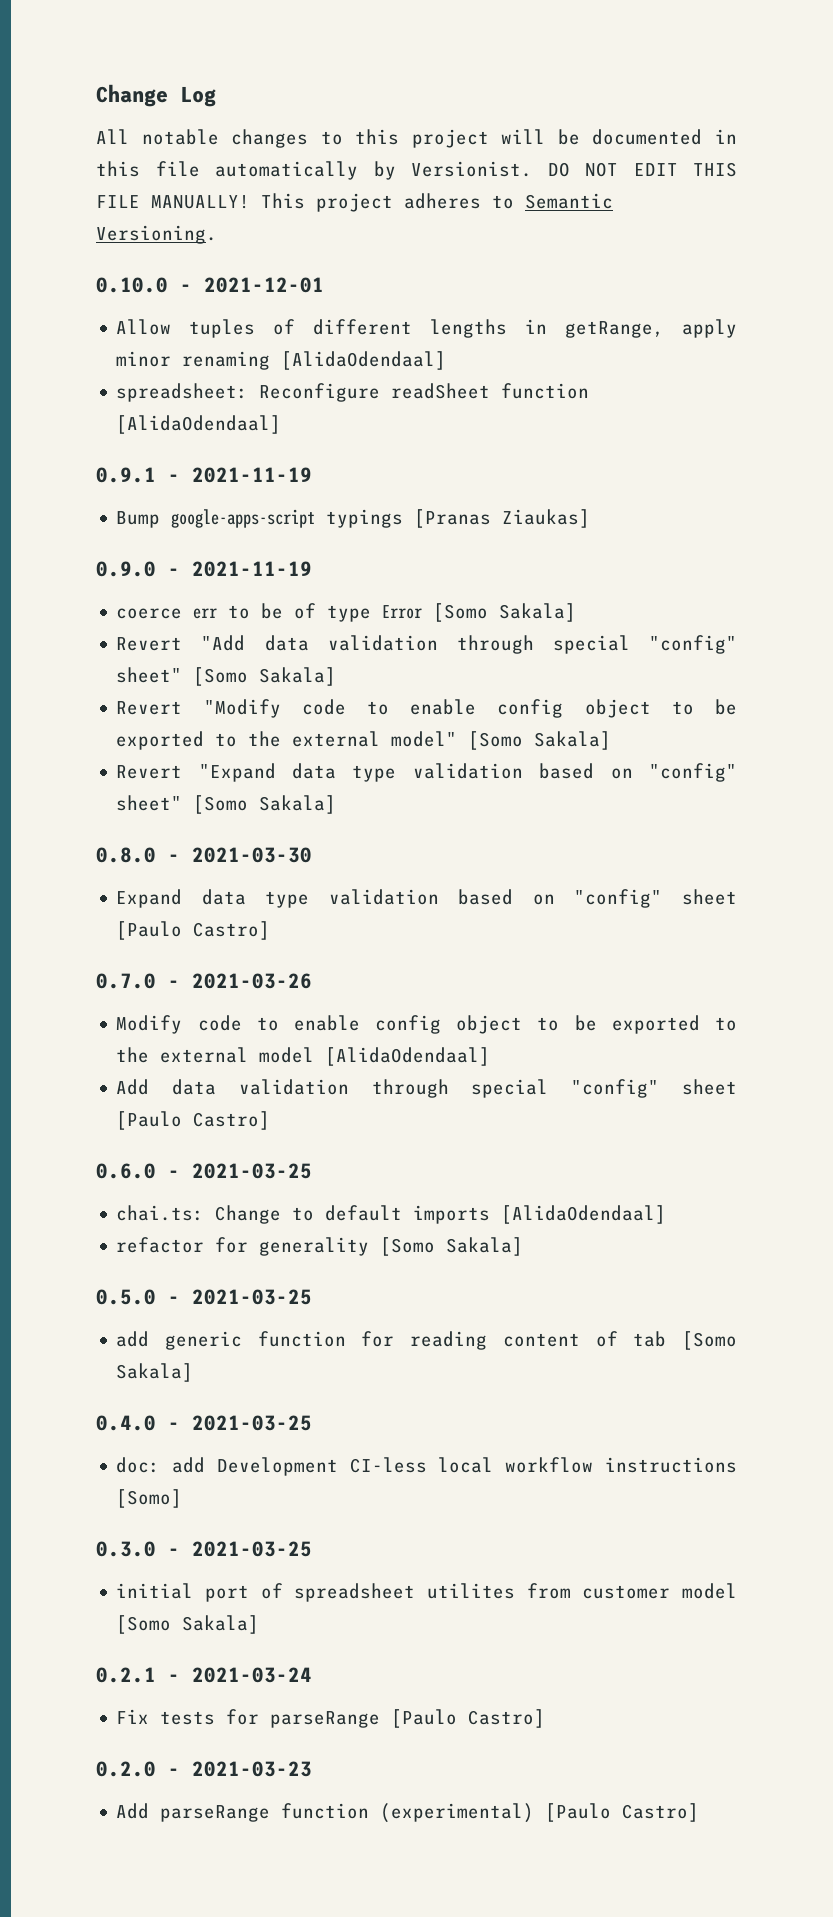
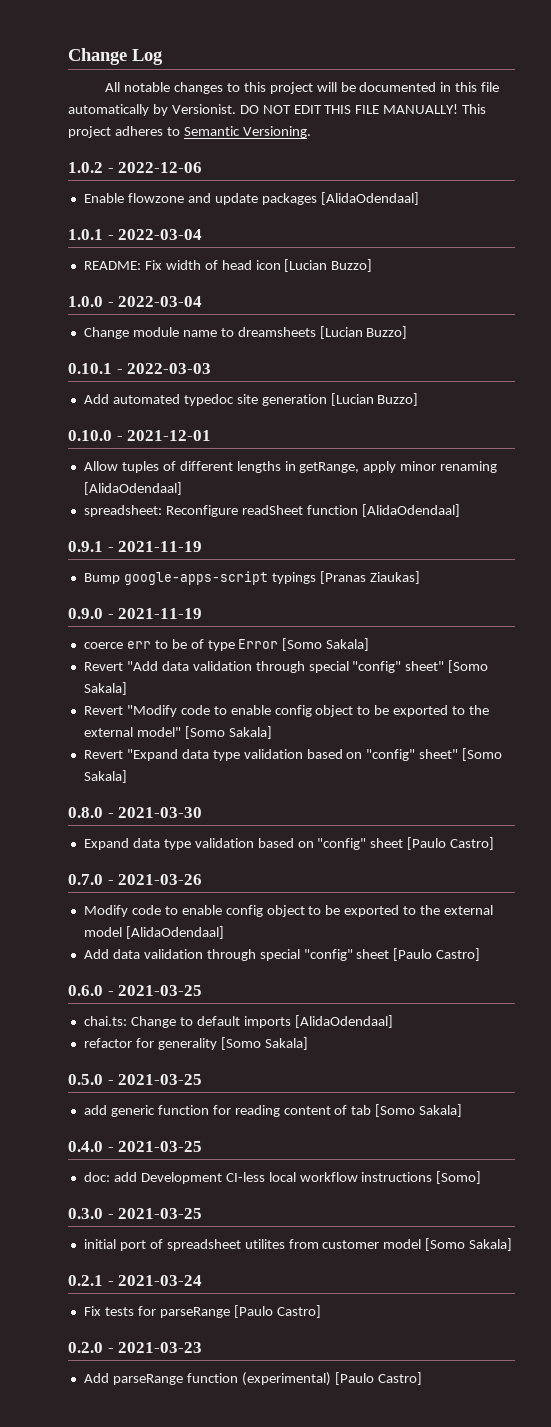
(217, 234) none -> [68,162,203,173] [83,192,419,205] [68,229,203,240] [83,259,373,272] [68,296,203,307] [83,326,408,339] [68,363,212,374] [83,393,419,406] // 1.0.2 - 2022-12-06 // Enable flowzone and update packages [AlidaOdendaal] // 1.0.1 - 2022-03-04 // README: Fix width of head icon [Lucian Buzzo] // 1.0.0 - 2022-03-04 // Change module name to dreamsheets [Lucian Buzzo] // 0.10.1 - 2022-03-03 // Add automated typedoc site generation [Lucian Buzzo]

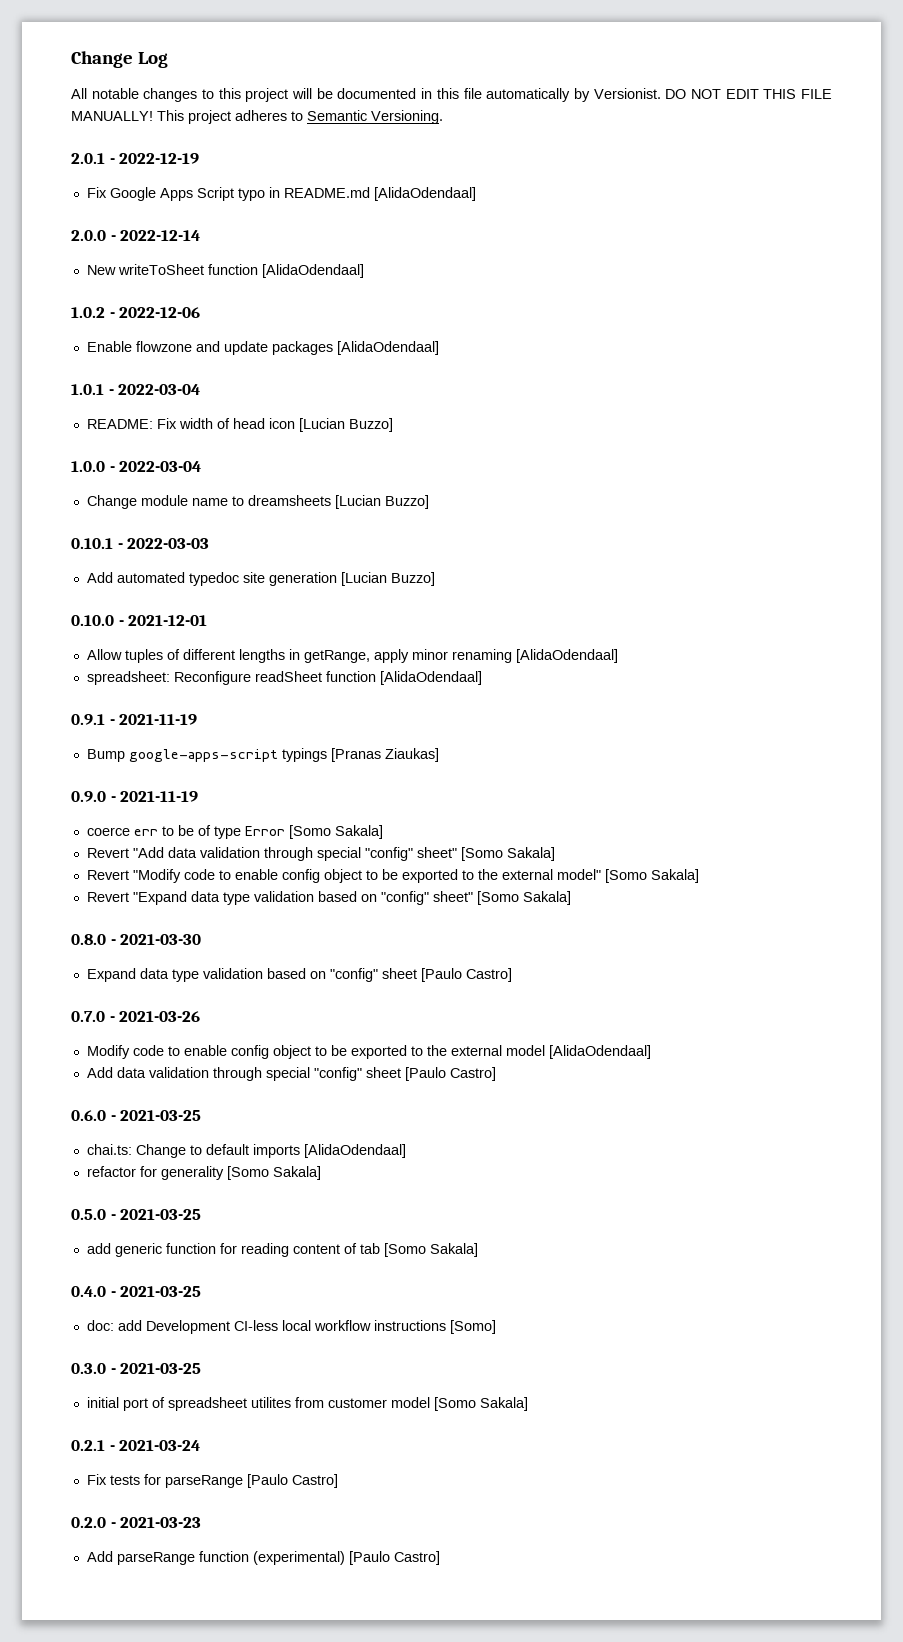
(311, 132) none -> [71,153,200,164] [86,187,476,201] [71,230,201,241] [86,264,364,278] // 2.0.1 - 2022-12-19 // Fix Google Apps Script typo in README.md [AlidaOdendaal] // 2.0.0 - 2022-12-14 // New writeToSheet function [AlidaOdendaal]

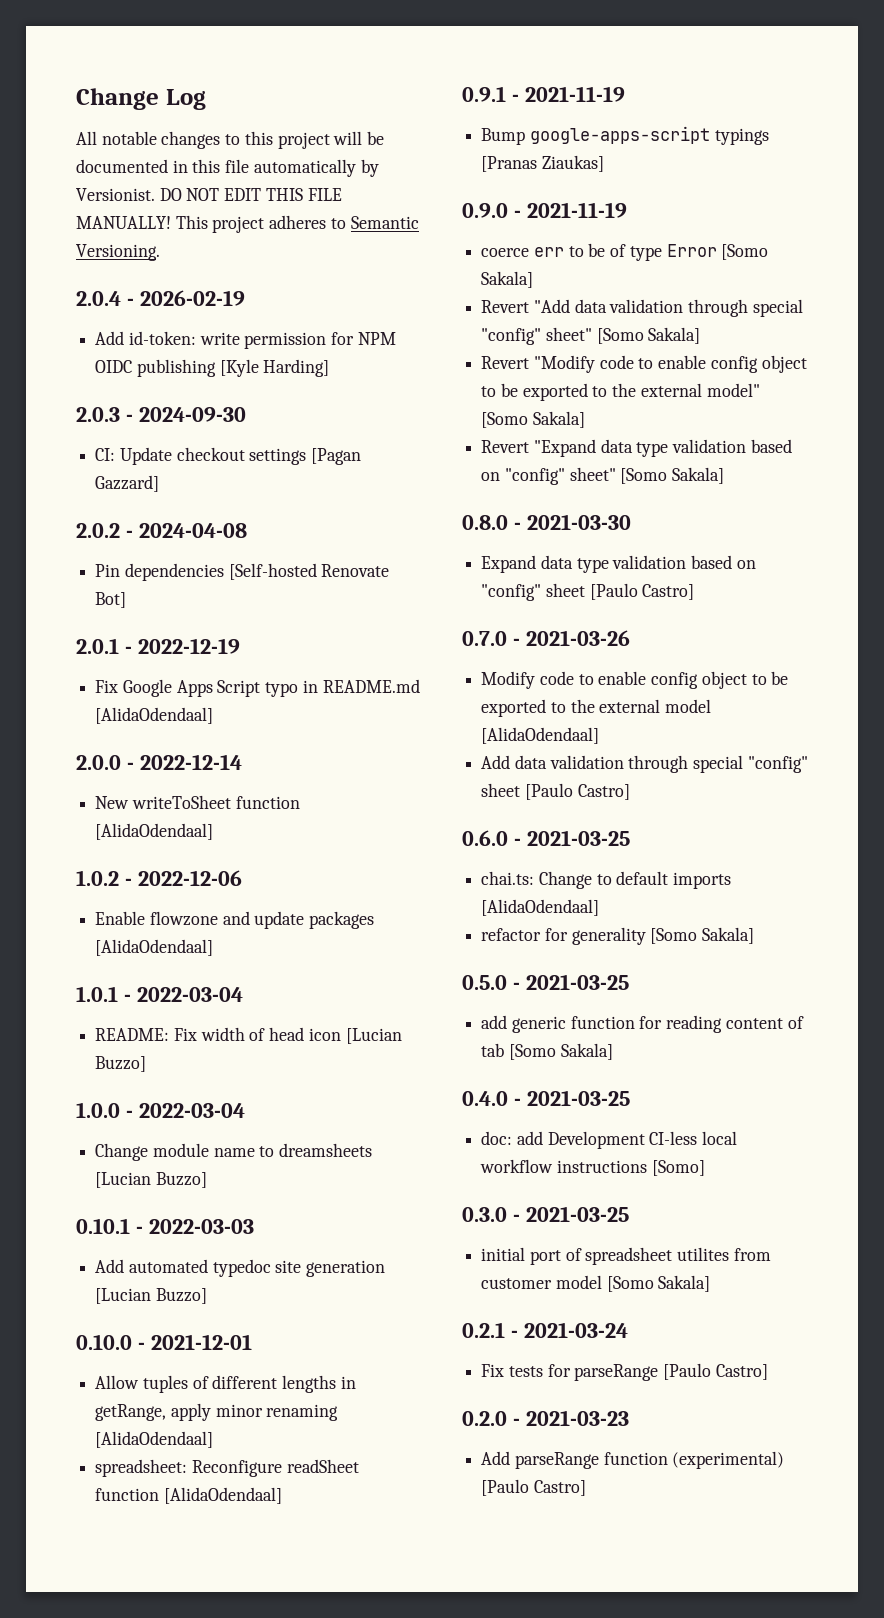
(443, 117) none -> [76,290,245,306] [95,331,396,349] [95,359,330,377] [76,407,246,422] [95,447,362,465] [95,475,160,492] [76,523,247,538] [95,563,390,581] [95,592,127,608] // 2.0.4 - 2026-02-19 // Add id-token: write permission for NPM OIDC publishing [Kyle Harding] // 2.0.3 - 2024-09-30 // CI: Update checkout settings [Pagan Gazzard] // 2.0.2 - 2024-04-08 // Pin dependencies [Self-hosted Renovate Bot]

